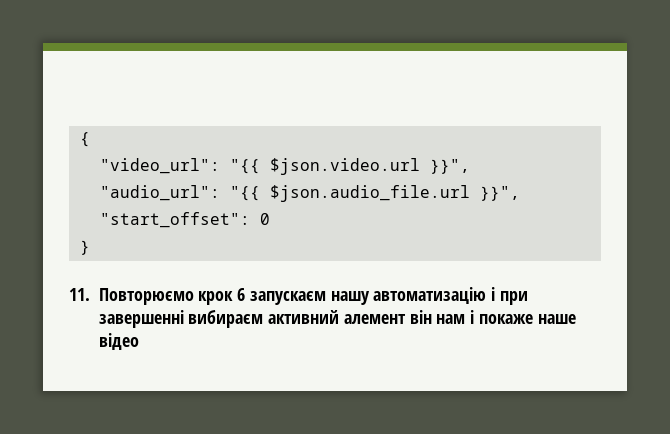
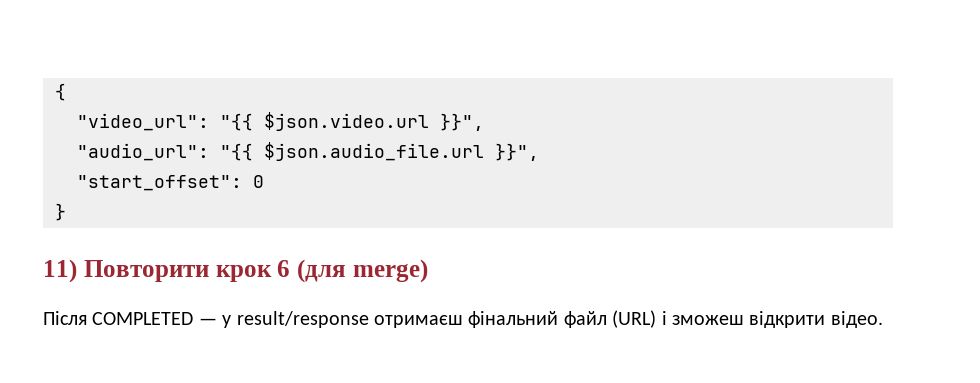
[69,287,528,305] [98,310,576,328] [98,333,139,350] 11. Повторюємо крок 6 запускаєм нашу автоматизацію і при завершенні вибираєм активний алемент він нам і покаже наше відео -> [43,259,428,283] [43,310,883,328] 11) Повторити крок 6 (для merge) // Після COMPLETED — у result/response отримаєш фінальний файл (URL) і зможеш відкрити відео.

